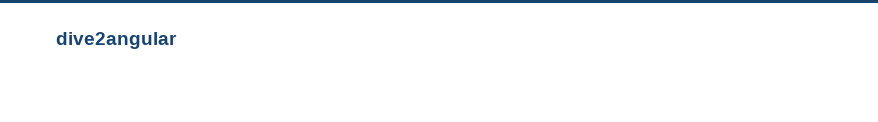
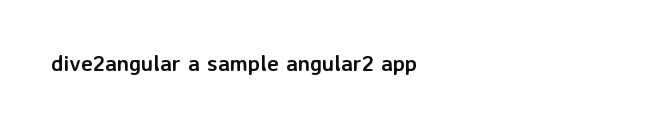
(177, 40) none -> [188,55,417,75] a sample angular2 app

